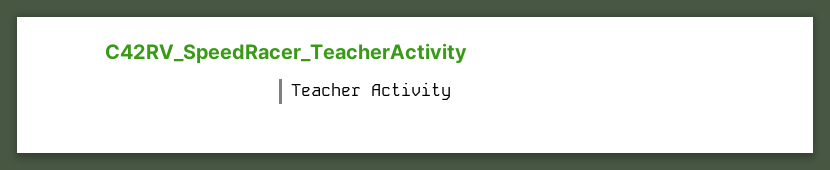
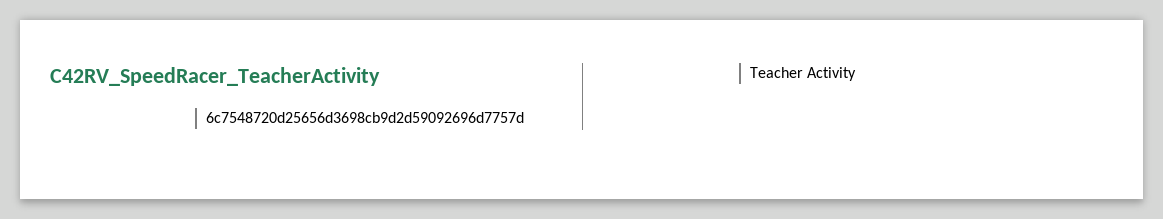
(467, 53) none -> [205,112,524,123] 6c7548720d25656d3698cb9d2d59092696d7757d

